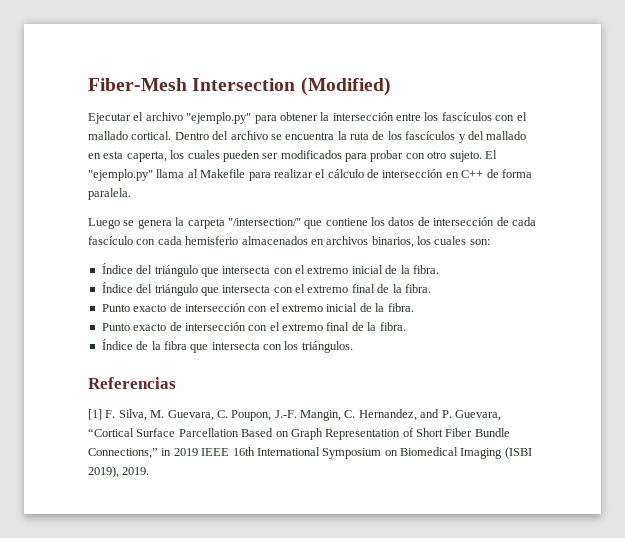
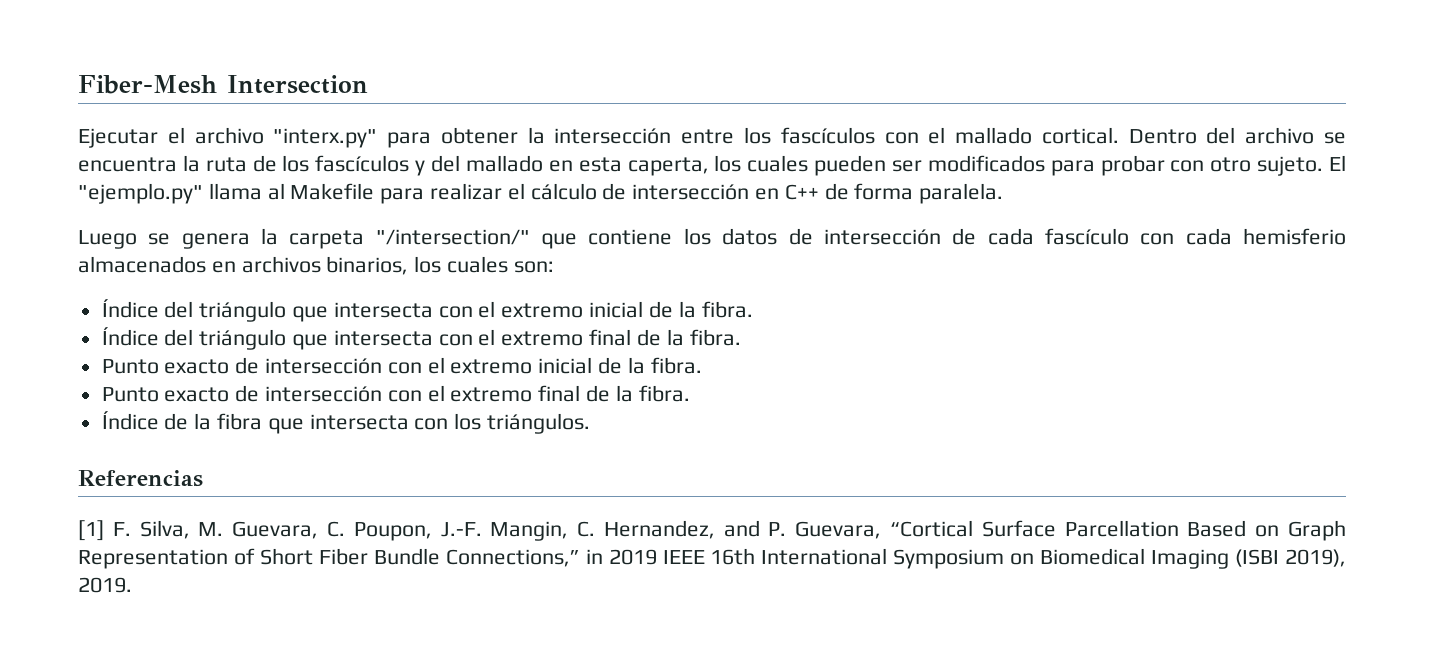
[300,77,391,96] (Modified) -> (368, 84) none
[186,112,252,124] "ejemplo.py" -> [273,128,378,148] "interx.py"

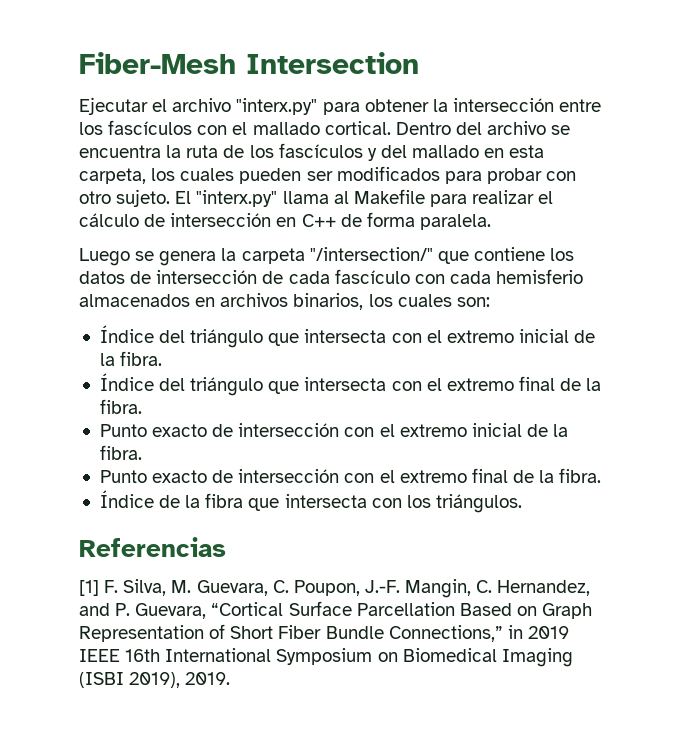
[627,157,709,176] caperta, -> [79,168,146,184] carpeta,
[78,183,203,204] "ejemplo.py" -> [196,190,278,207] "interx.py"

